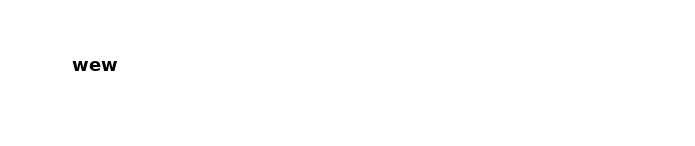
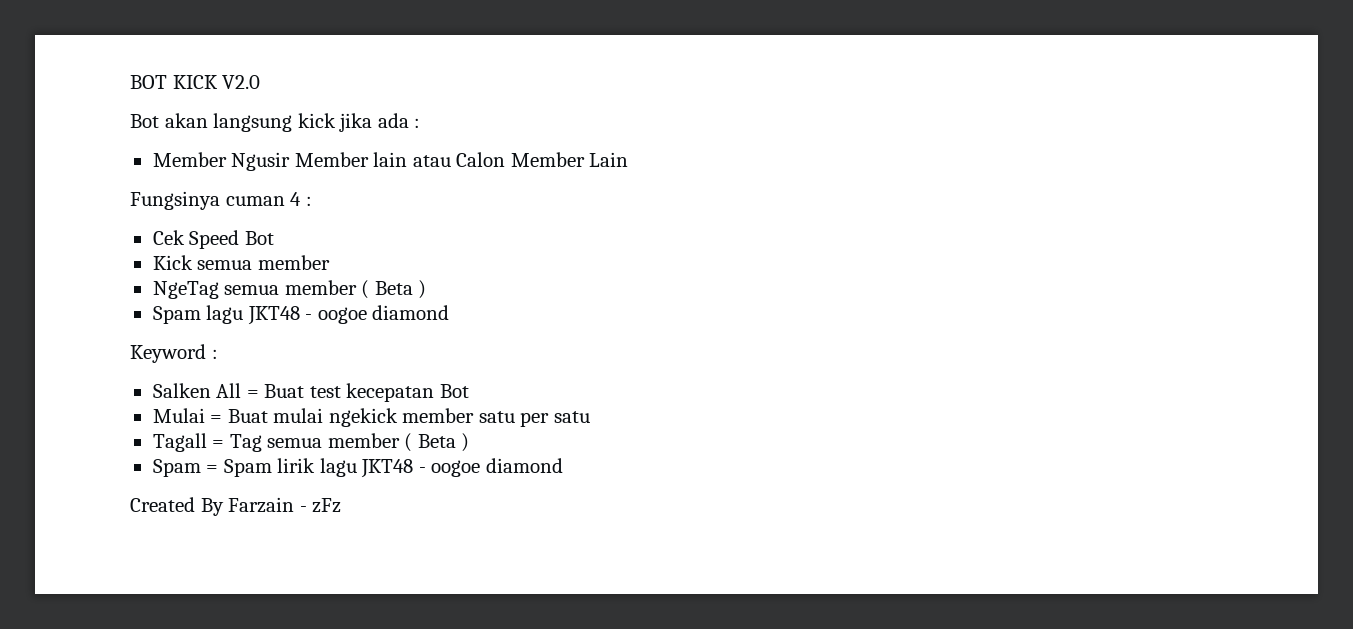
[72,61,118,71] wew -> [130,75,261,89] [130,113,421,132] [152,152,629,171] [130,191,312,210] [152,230,274,249] [152,255,330,270] [152,280,427,299] [152,305,450,325] [130,344,218,363] [152,383,469,402] [152,408,590,427] [152,433,470,452] [152,458,563,478] [130,497,342,516] BOT KICK V2.0 // Bot akan langsung kick jika ada : // Member Ngusir Member lain atau Calon Member Lain // Fungsinya cuman 4 : // Cek Speed Bot // Kick semua member // NgeTag semua member ( Beta ) // Spam lagu JKT48 - oogoe diamond // Keyword : // Salken All = Buat test kecepatan Bot // Mulai = Buat mulai ngekick member satu per satu // Tagall = Tag semua member ( Beta ) // Spam = Spam lirik lagu JKT48 - oogoe diamond // Created By Farzain - zFz

